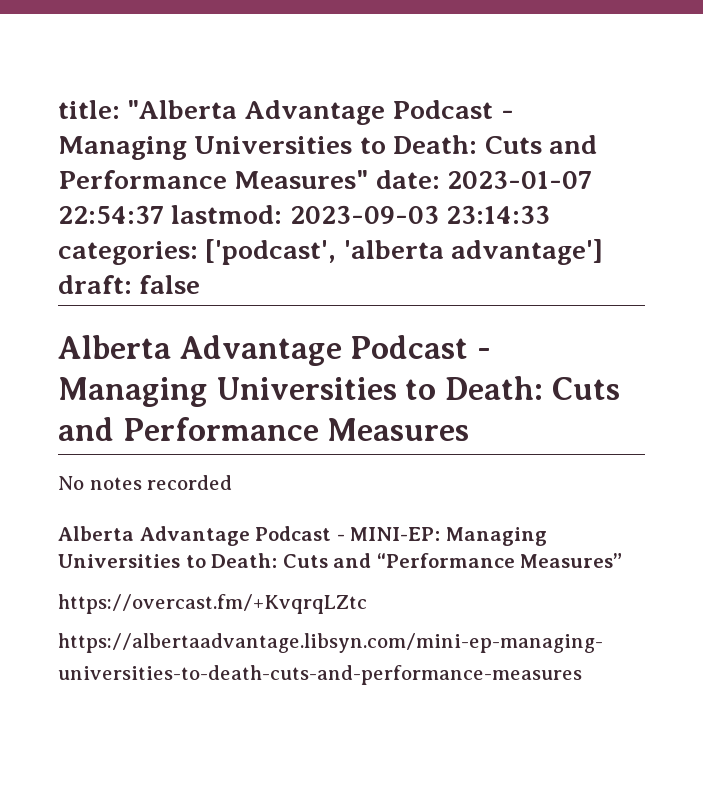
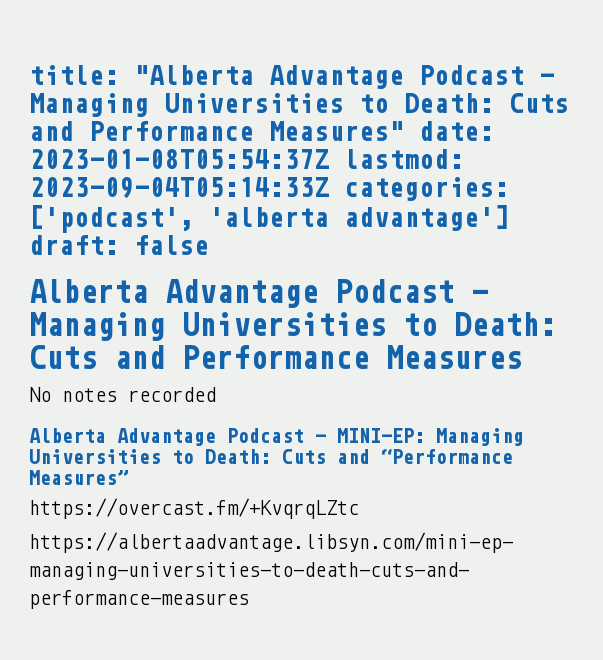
[447,170,593,189] [58,205,551,224] 2023-01-07 22:54:37 lastmod: 2023-09-03 23:14:33 -> [29,149,464,169] [29,177,329,199] 2023-01-08T05:54:37Z lastmod: 2023-09-04T05:14:33Z

